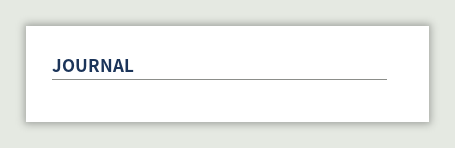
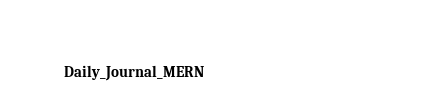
[52,59,134,72] JOURNAL -> [64,65,204,81] Daily_Journal_MERN

